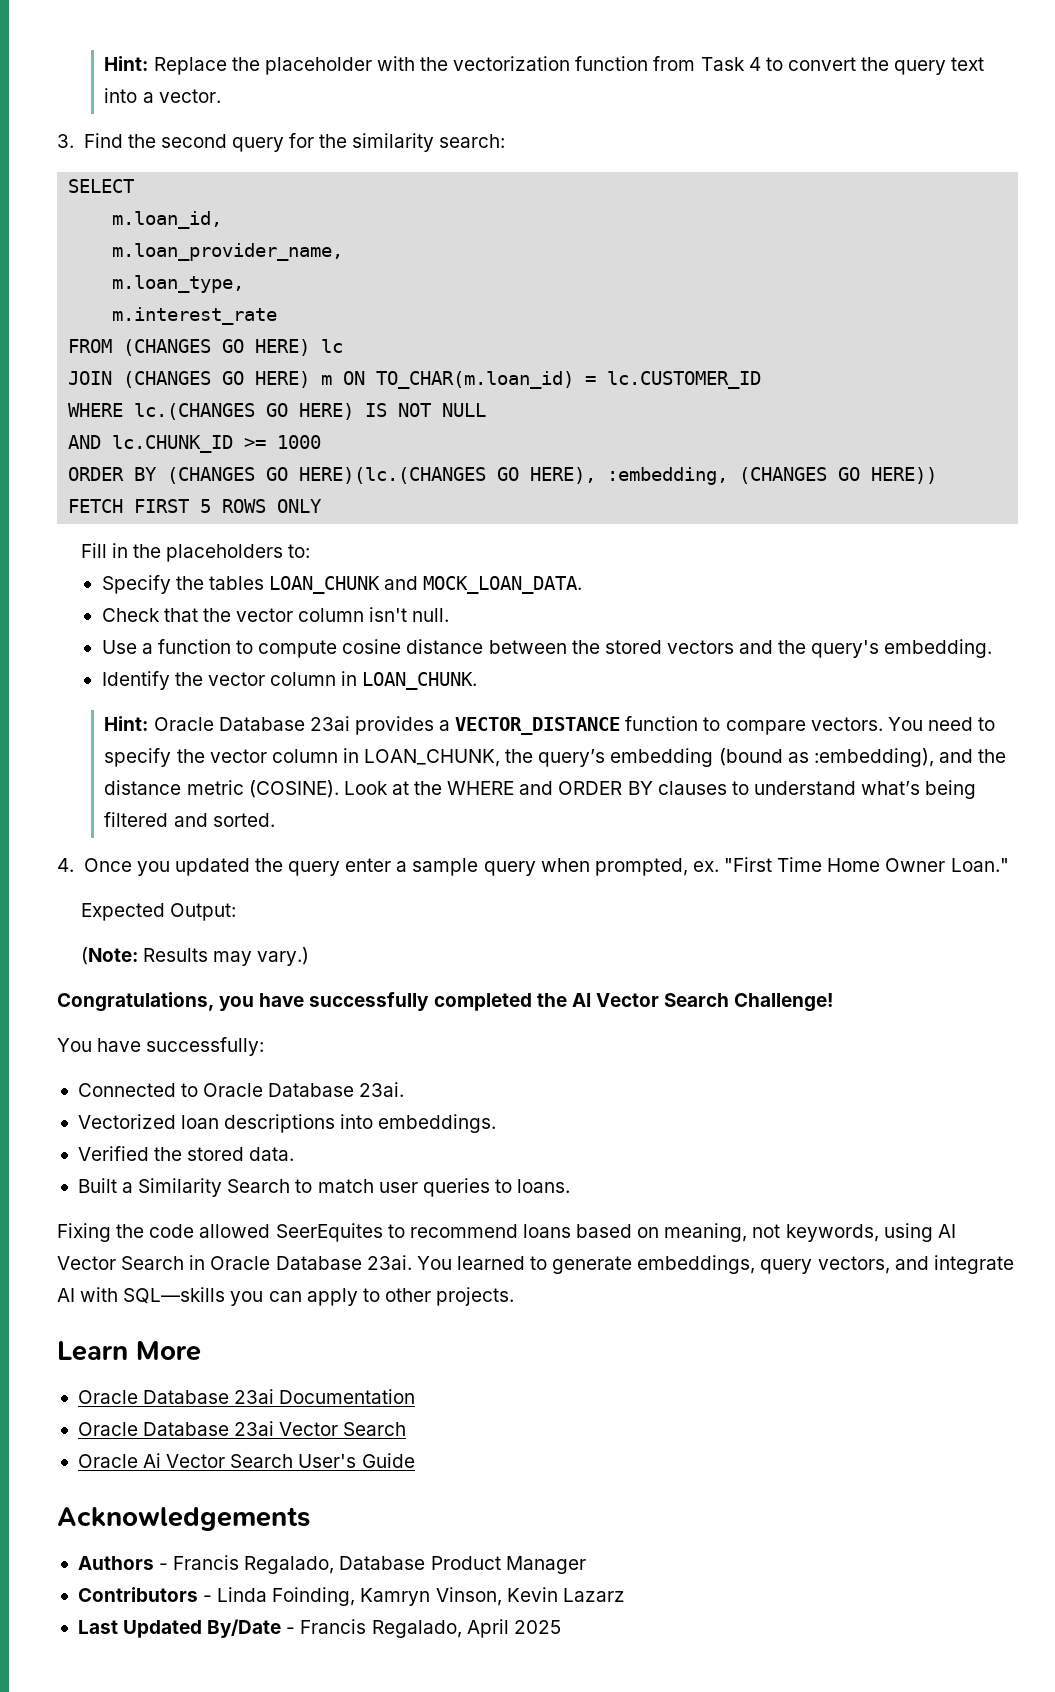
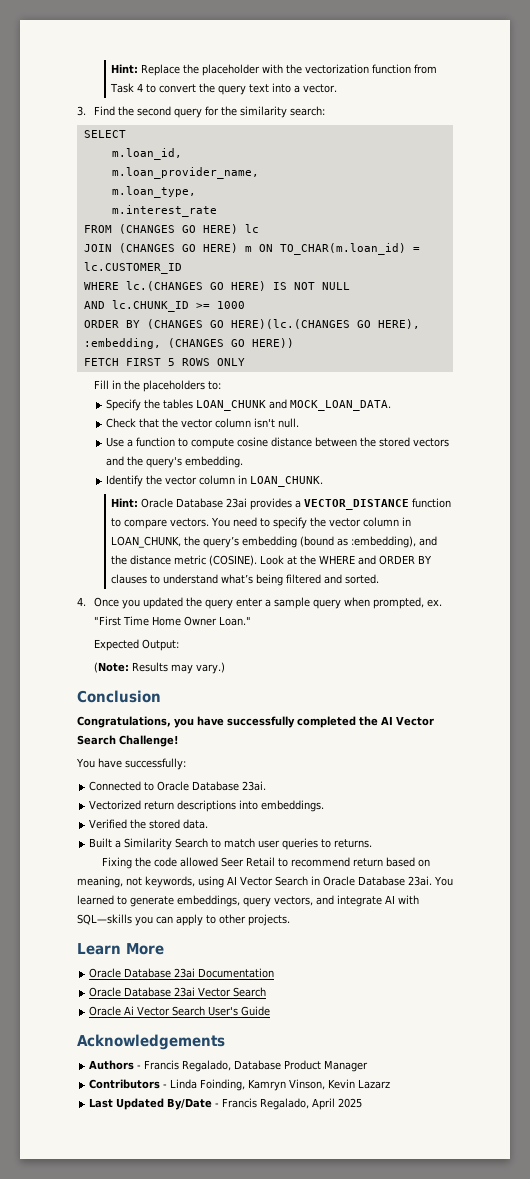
(310, 956) none -> [77,690,161,703] // Conclusion
[181,1115,220,1129] loan -> [144,801,175,810] return
[517,1179,571,1193] loans. -> [334,839,373,848] returns.
[275,1223,383,1242] SeerEquites -> [220,857,275,867] Seer Retail
[522,1224,571,1238] loans -> [352,858,383,867] return

